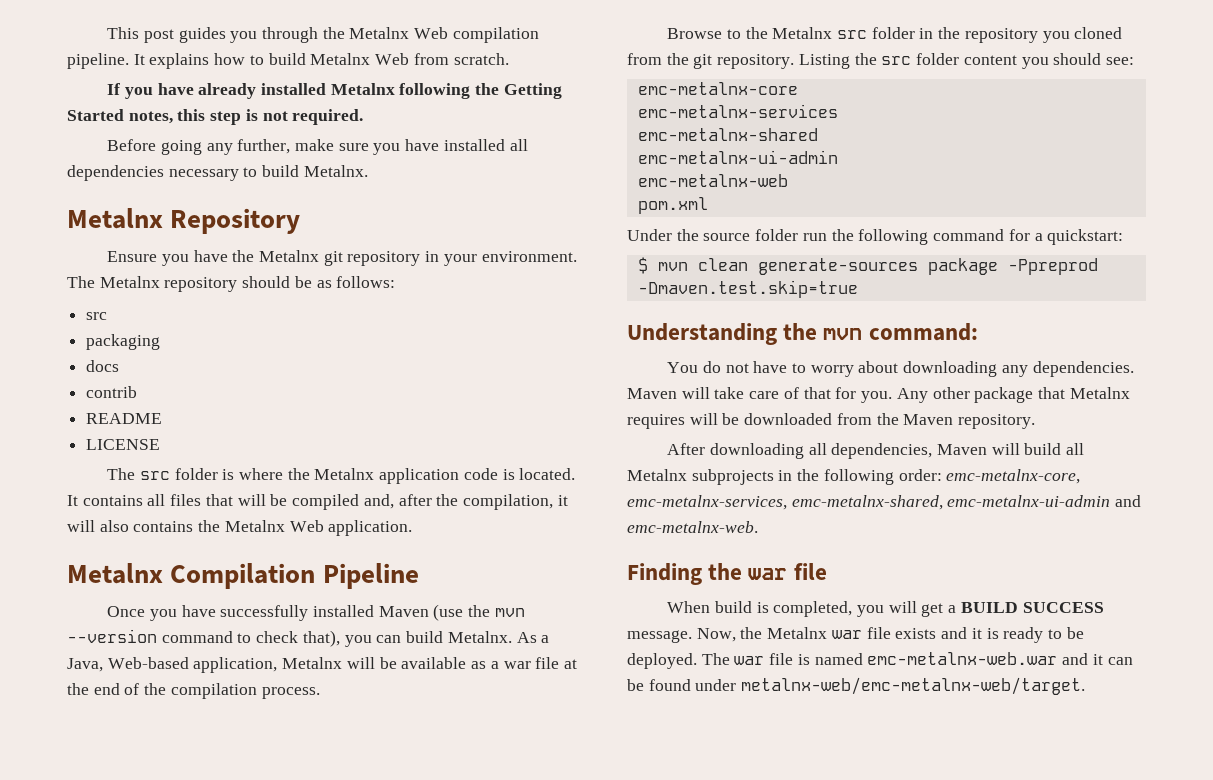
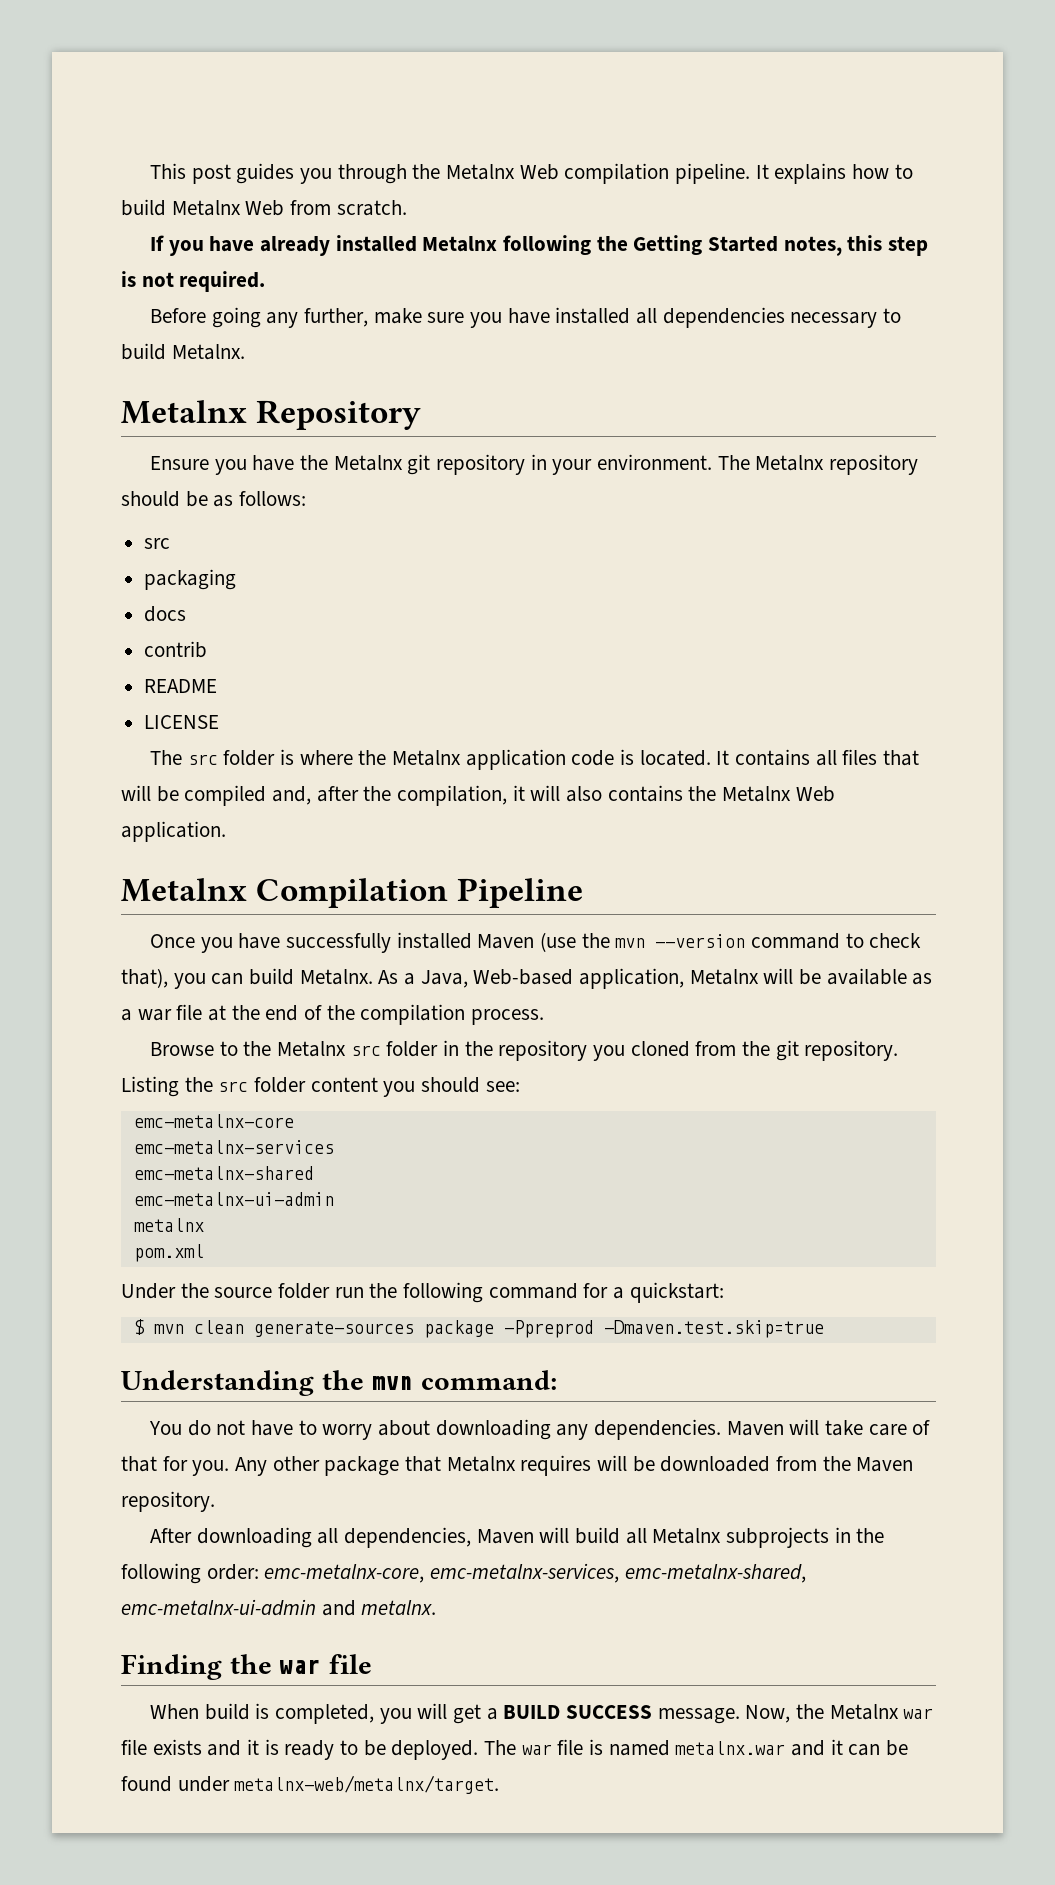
[637,174,788,187] emc-metalnx-web -> [133,1218,204,1232] metalnx
[627,521,758,533] emc-metalnx-web. -> [361,1600,437,1615] metalnx.
[867,652,1058,665] emc-metalnx-web.war -> [675,1741,786,1755] metalnx.war
[741,677,1086,695] metalnx-web/emc-metalnx-web/target. -> [234,1775,500,1794] metalnx-web/metalnx/target.

